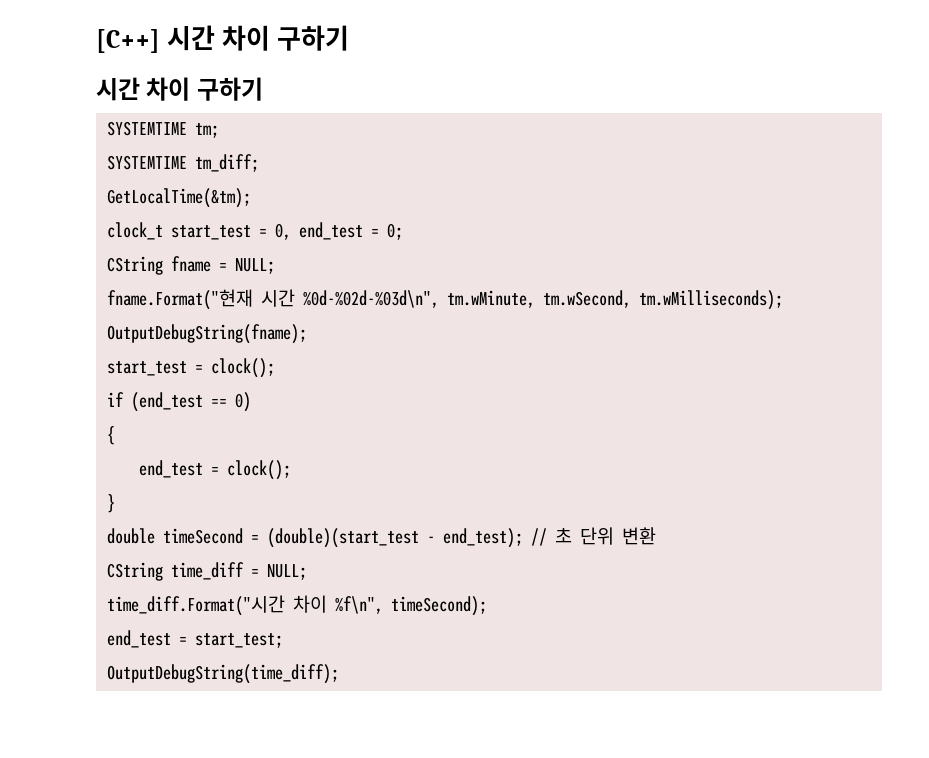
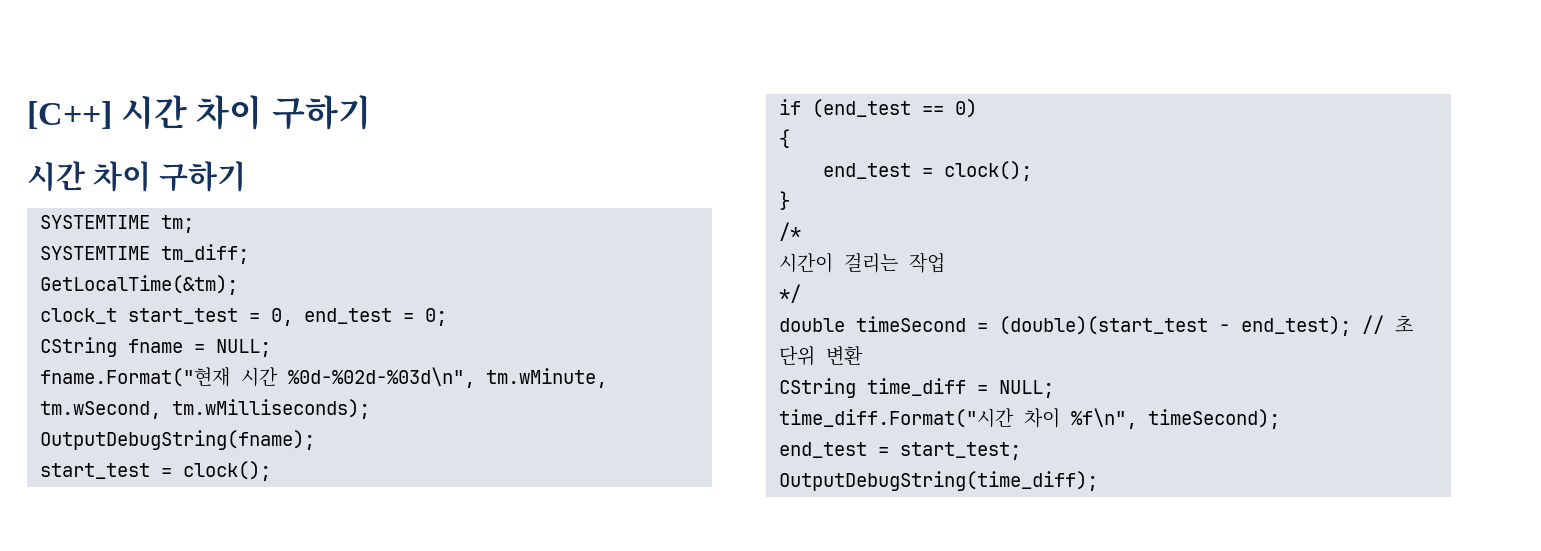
(116, 503) none -> [778,222,801,241] [778,253,945,273] [778,284,801,303] // /* // 시간이 걸리는 작업 // */

